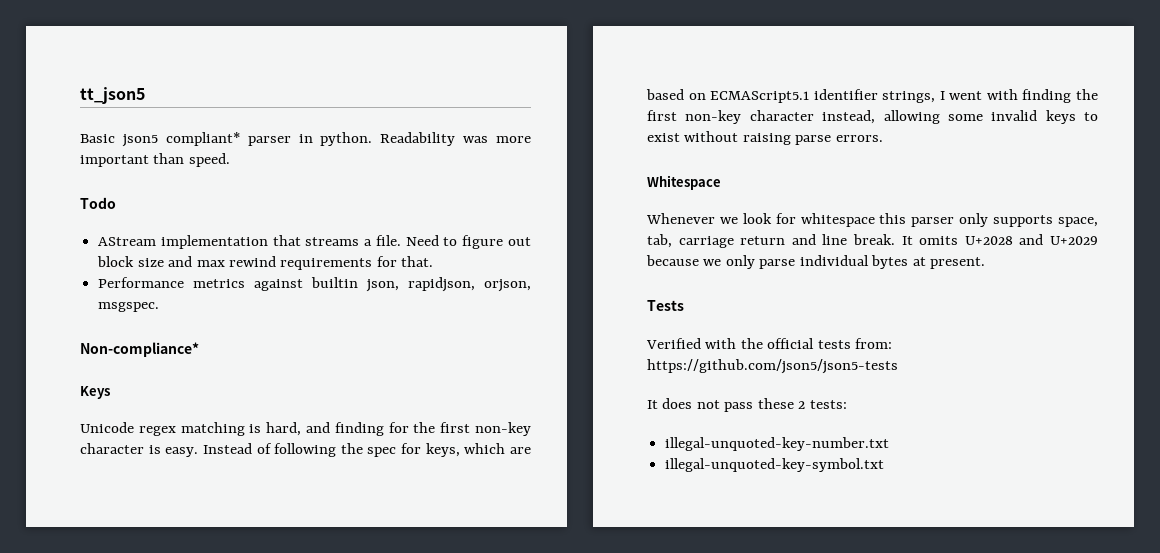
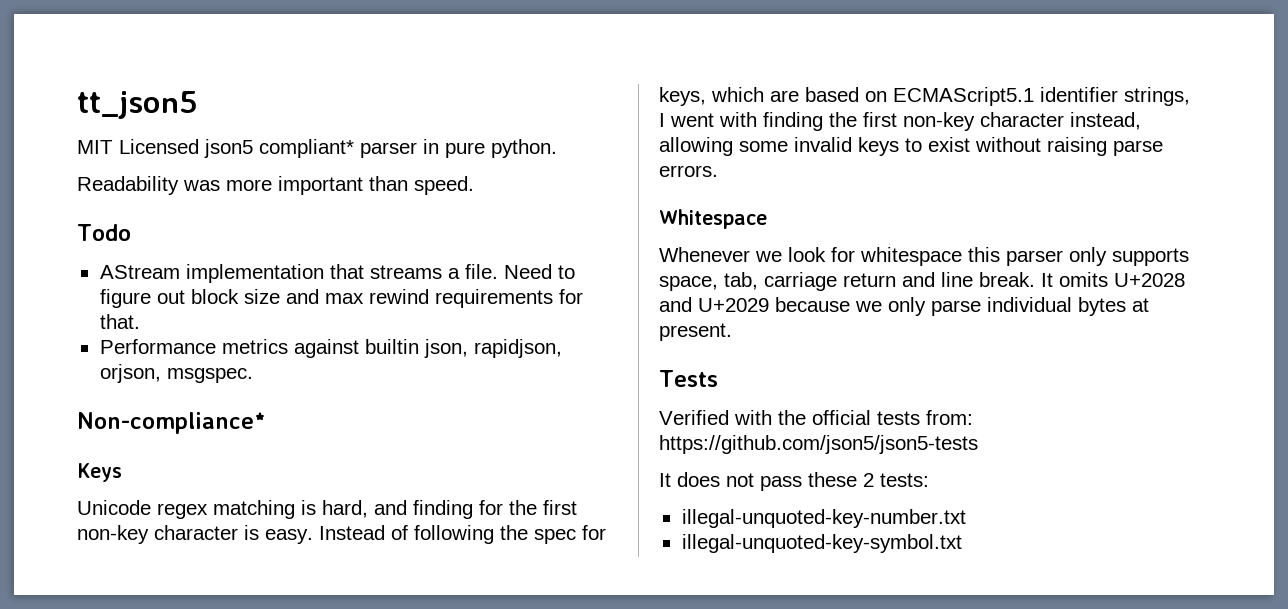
[80,134,115,143] Basic -> [77,139,199,154] MIT Licensed
(313, 138) none -> [445,142,485,158] pure
(373, 139) none -> (557, 148) //

